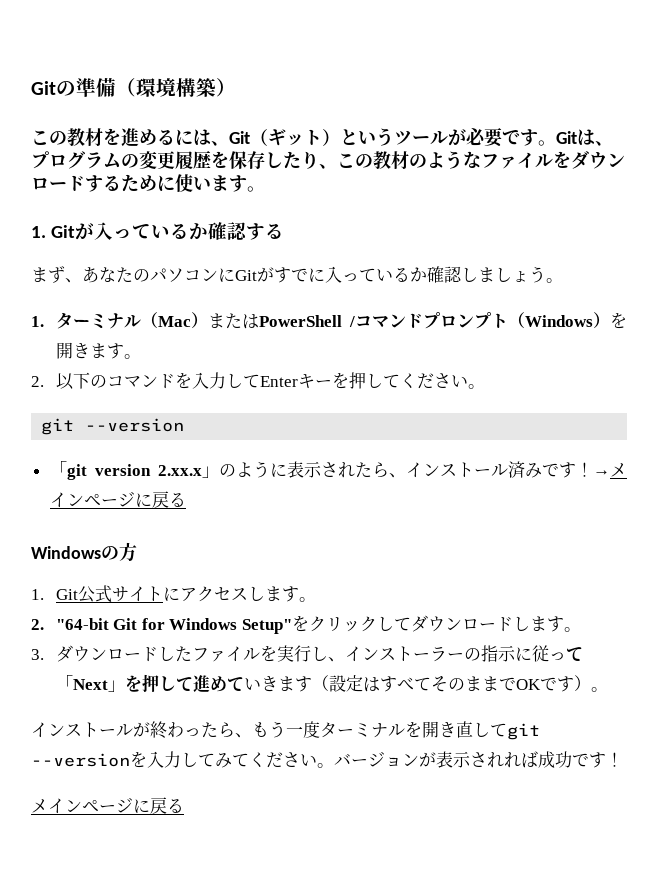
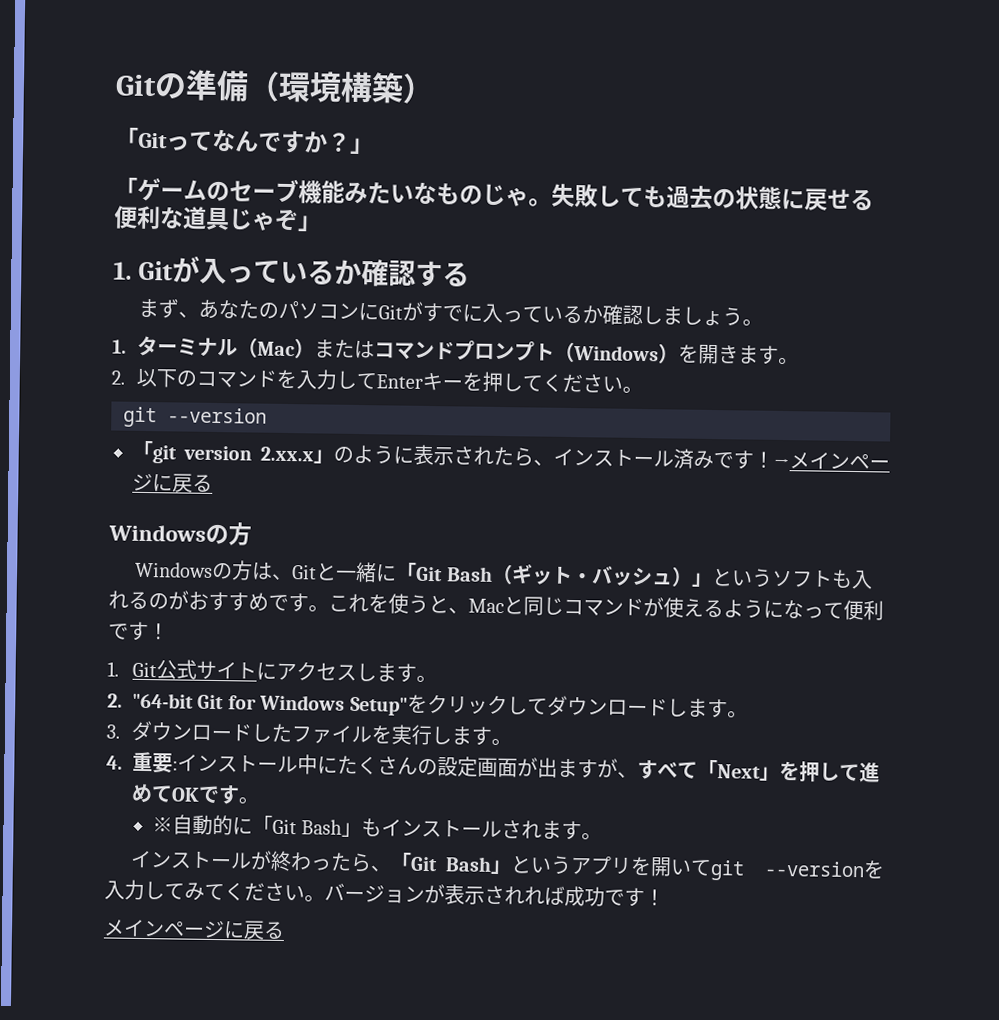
[31,128,613,147] [31,151,625,170] [31,174,265,192] この教材を進めるには、Git（ギット）というツールが必要です。Gitは、プログラムの変更履歴を保存したり、この教材のようなファイルをダウンロードするために使います。 -> [115,127,374,155] [114,177,874,211] [113,205,322,232] 「Gitってなんですか？」 // 「ゲームのセーブ機能みたいなものじゃ。失敗しても過去の状態に戻せる便利な道具じゃぞ」
[258,315,355,327] PowerShell / -> (376, 349) none
(137, 552) none -> [135,560,873,590] [108,590,884,621] [108,621,169,642] // Windowsの方は、Gitと一緒に「Git Bash（ギット・バッシュ）」というソフトも入れるのがおすすめです。これを使うと、Macと同じコマンドが使えるようになって便利です！
[327,645,566,662] 、インストーラーの指示に従っ -> [451,726,513,747] [106,751,678,780] ます。 // 4.重要:インストール中にたくさんの設定画面が出ますが、すべ
[243,675,591,692] いきます（設定はすべてそのままでOKです） -> [171,785,259,805] [152,814,583,841] OKです。 // ※自動的に「Git Bash」もインストールされます
[252,721,490,738] もう一度ターミナルを開き直し -> [390,852,693,877] 「Git Bash」というアプリを開い

